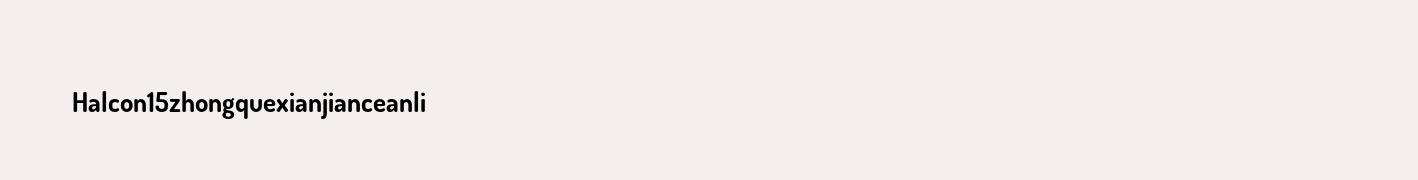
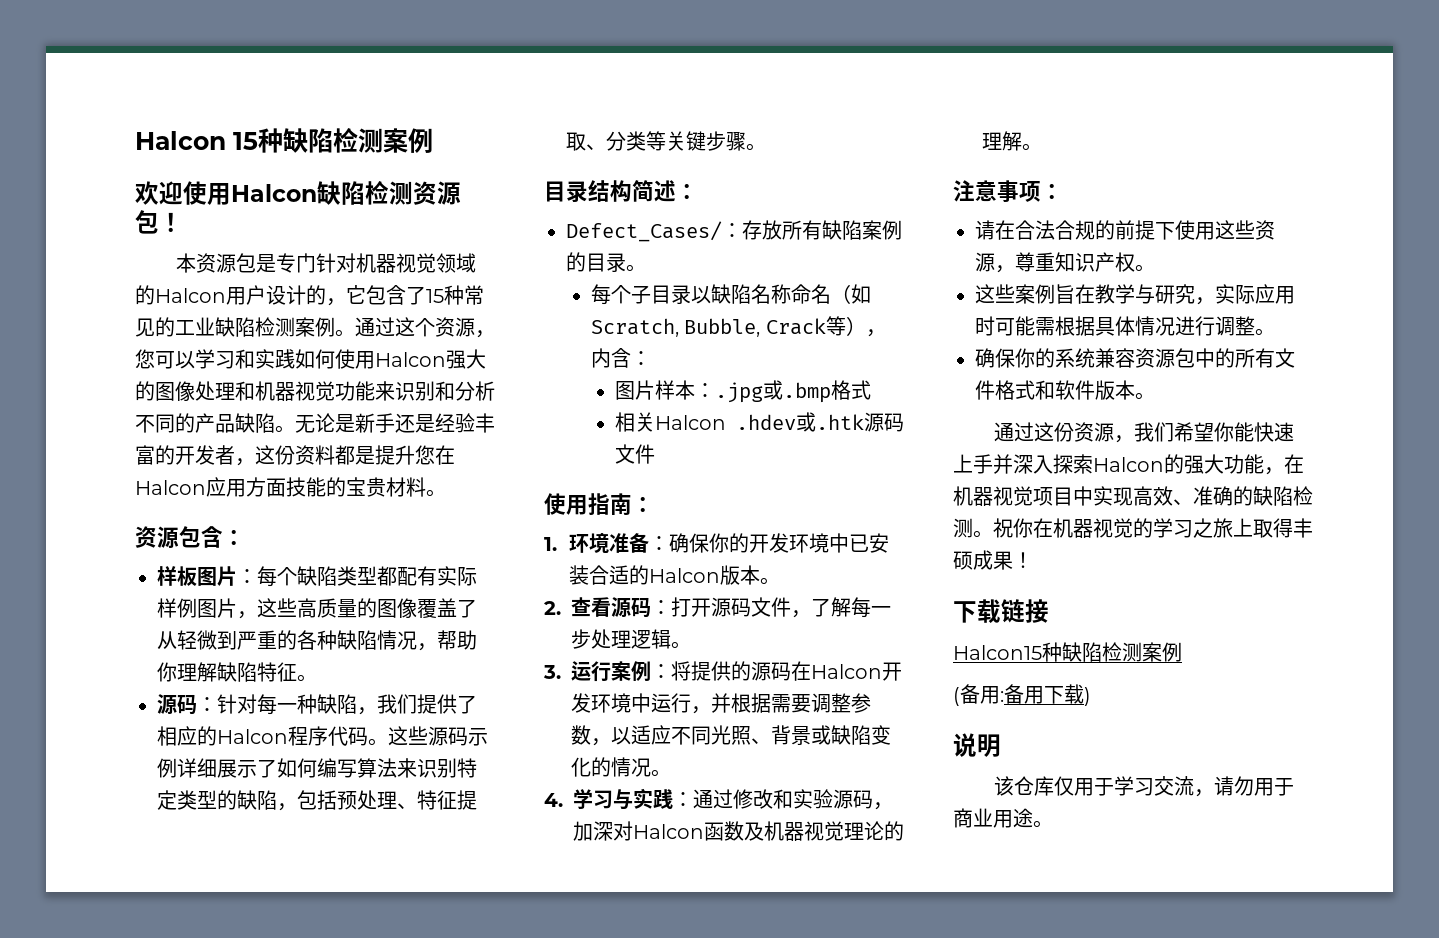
[72,91,426,119] Halcon15zhongquexianjianceanli -> [135,128,433,153] [135,180,461,205] [135,210,183,234] [175,253,476,273] [135,285,484,306] [135,317,495,338] [135,349,486,369] [135,381,495,401] [135,413,495,433] [135,445,455,466] [135,477,446,497] [135,526,245,549] [157,566,477,587] [157,598,477,619] [157,630,477,651] [157,662,317,682] [157,694,477,715] [157,726,488,746] [157,758,477,778] [157,790,477,811] [566,131,766,151] [544,180,698,203] [566,220,902,242] [566,252,646,272] [590,284,871,305] [590,316,886,337] [590,348,651,368] [615,380,872,403] [615,412,904,432] [615,444,656,464] [544,493,654,515] [544,533,889,553] [568,565,780,585] [544,597,891,618] [571,629,691,649] [543,661,902,682] [571,693,871,714] [571,725,891,746] [571,757,671,777] [544,788,893,810] [573,821,904,841] [982,131,1042,151] [953,180,1063,202] [975,220,1275,240] [975,252,1155,273] [975,284,1295,305] [975,316,1275,336] [975,348,1295,368] [975,380,1155,400] [993,422,1294,443] [953,454,1304,475] [953,486,1313,506] [953,518,1313,538] [953,550,1033,570] [953,599,1049,624] [953,642,1182,662] [953,684,1091,706] [953,733,1001,757] [993,776,1294,797] [953,808,1053,828] Halcon 15种缺陷检测案例 // 欢迎使用Halcon缺陷检测资源包！ // 本资源包是专门针对机器视觉领域的Halcon用户设计的，它包含了15种常见的工业缺陷检测案例。通过这个资源，您可以学习和实践如何使用Halcon强大的图像处理和机器视觉功能来识别和分析不同的产品缺陷。无论是新手还是经验丰富的开发者，这份资料都是提升您在Halcon应用方面技能的宝贵材料。 // 资源包含： // 样板图片：每个缺陷类型都配有实际样例图片，这些高质量的图像覆盖了从轻微到严重的各种缺陷情况，帮助你理解缺陷特征。 // 源码：针对每一种缺陷，我们提供了相应的Halcon程序代码。这些源码示例详细展示了如何编写算法来识别特定类型的缺陷，包括预处理、特征提取、分类等关键步骤。 // 目录结构简述： // Defect_Cases/：存放所有缺陷案例的目录。 // 每个子目录以缺陷名称命名（如Scratch, Bubble, Crack等），内含： // 图片样本：.jpg或.bmp格式 // 相关Halcon .hdev或.htk源码文件 // 使用指南： // 1.环境准备：确保你的开发环境中已安装合适的Halcon版本。 // 2.查看源码：打开源码文件，了解每一步处理逻辑。 // 3.运行案例：将提供的源码在Halcon开发环境中运行，并根据需要调整参数，以适应不同光照、背景或缺陷变化的情况。 // 4.学习与实践：通过修改和实验源码，加深对Halcon函数及机器视觉理论的理解。 // 注意事项： // 请在合法合规的前提下使用这些资源，尊重知识产权。 // 这些案例旨在教学与研究，实际应用时可能需根据具体情况进行调整。 // 确保你的系统兼容资源包中的所有文件格式和软件版本。 // 通过这份资源，我们希望你能快速上手并深入探索Halcon的强大功能，在机器视觉项目中实现高效、准确的缺陷检测。祝你在机器视觉的学习之旅上取得丰硕成果！ // 下载链接 // Halcon15种缺陷检测案例 // (备用:备用下载) // 说明 // 该仓库仅用于学习交流，请勿用于商业用途。

